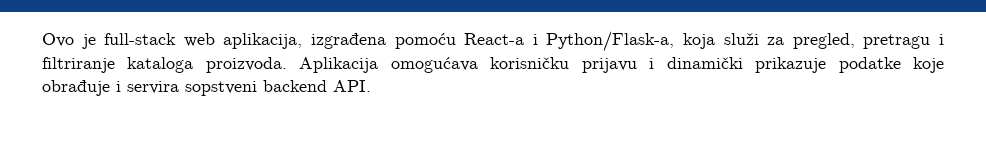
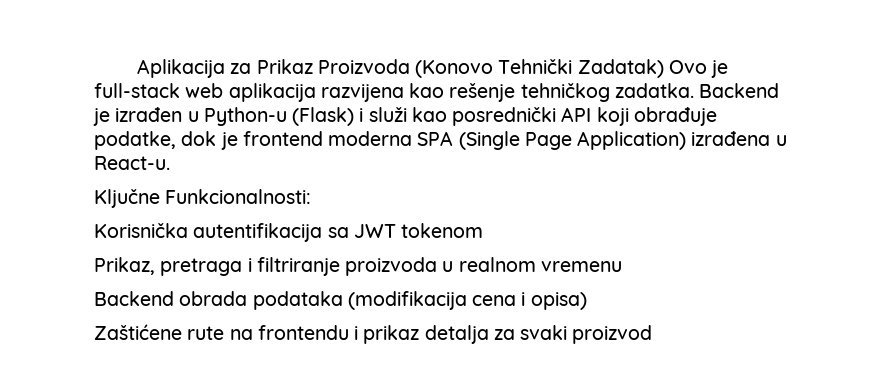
[42,31,945,52] [42,57,945,73] [42,80,371,96] Ovo je full-stack web aplikacija, izgrađena pomoću React-a i Python/Flask-a, koja služi za pregled, pretragu i filtriranje kataloga proizvoda. Aplikacija omogućava korisničku prijavu i dinamički prikazuje podatke koje obrađuje i servira sopstveni backend API. -> [137,59,729,78] [94,83,780,102] [93,107,717,126] [94,131,787,150] [94,156,170,170] [94,189,312,208] [94,223,484,242] [94,257,622,276] [94,291,587,310] [94,324,653,344] Aplikacija za Prikaz Proizvoda (Konovo Tehnički Zadatak) Ovo je full-stack web aplikacija razvijena kao rešenje tehničkog zadatka. Backend je izrađen u Python-u (Flask) i služi kao posrednički API koji obrađuje podatke, dok je frontend moderna SPA (Single Page Application) izrađena u React-u. // Ključne Funkcionalnosti: // Korisnička autentifikacija sa JWT tokenom // Prikaz, pretraga i filtriranje proizvoda u realnom vremenu // Backend obrada podataka (modifikacija cena i opisa) // Zaštićene rute na frontendu i prikaz detalja za svaki proizvod

